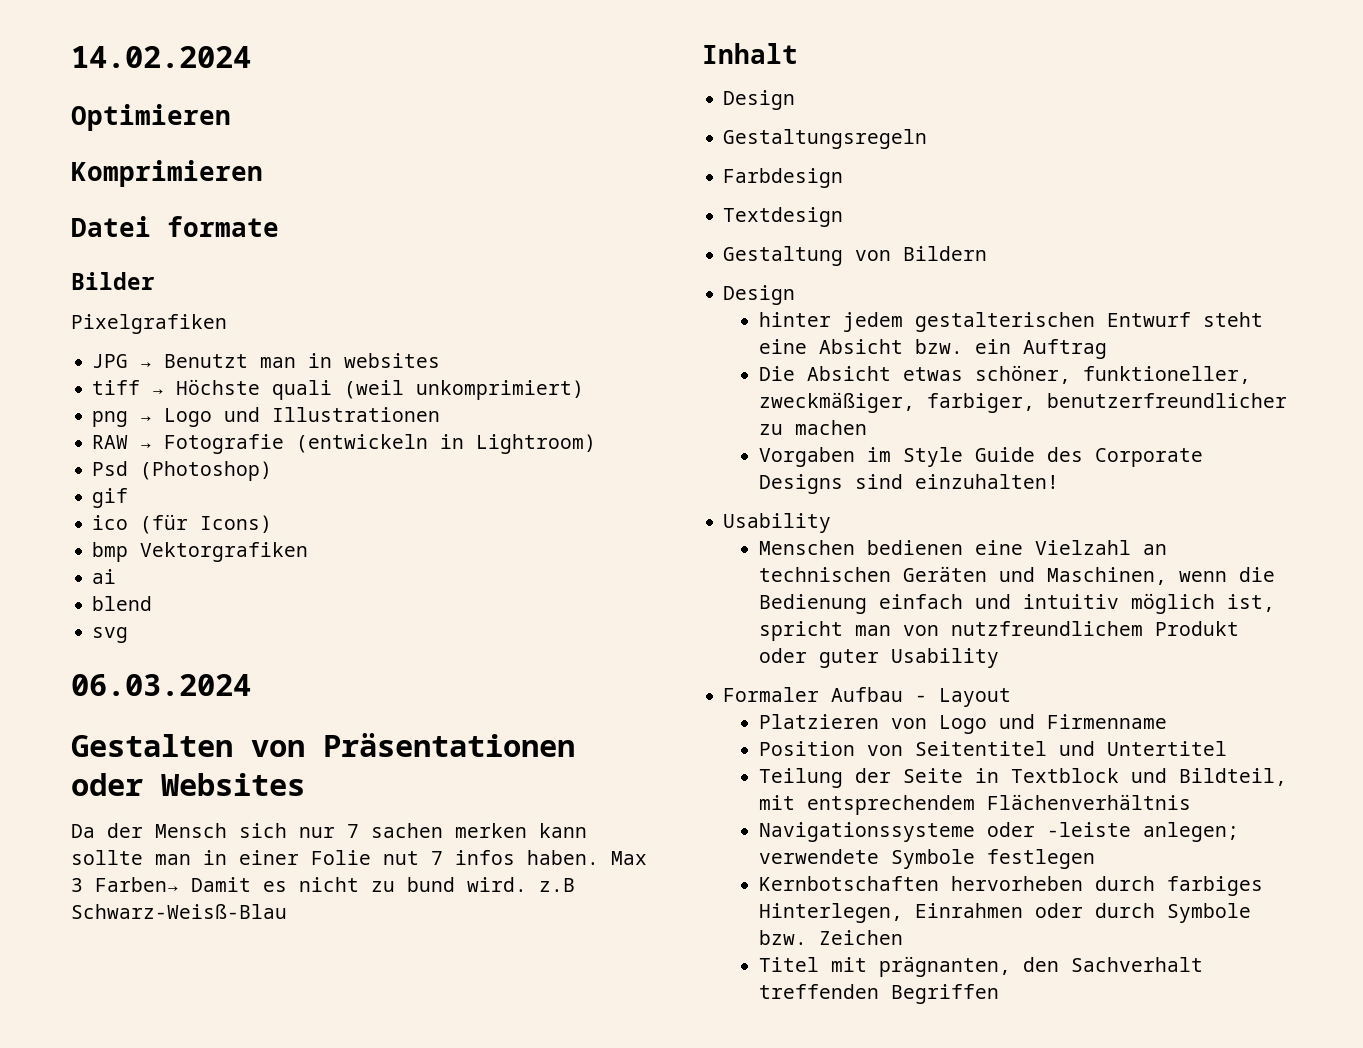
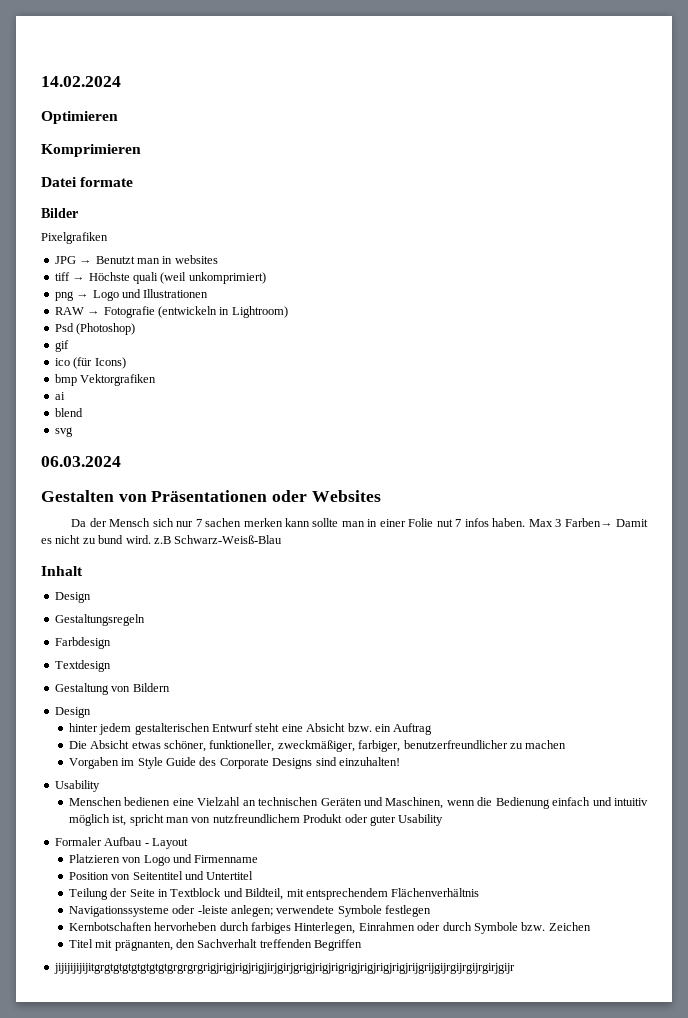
(999, 994) none -> [53,963,515,974] // jijijijijijitgrgtgtgtgtgtgtgtgrgrgrgrigjrigjrigjrigjirjgirjgrigjrigjrigrigjrigjrigjrigjrijgrijgijrgijrgijrgirjgijr

